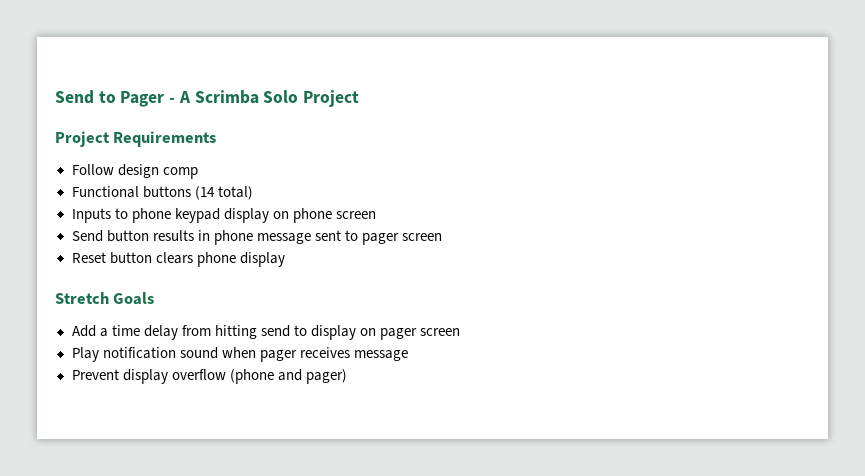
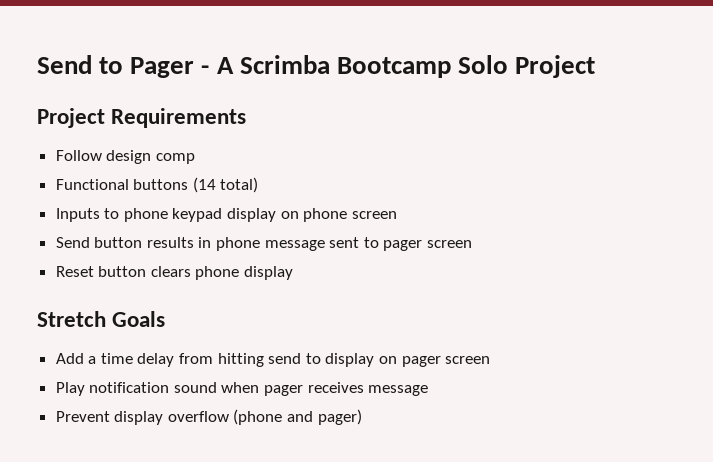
(259, 97) none -> [336,57,451,78] Bootcamp

